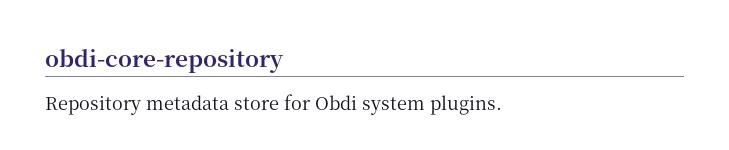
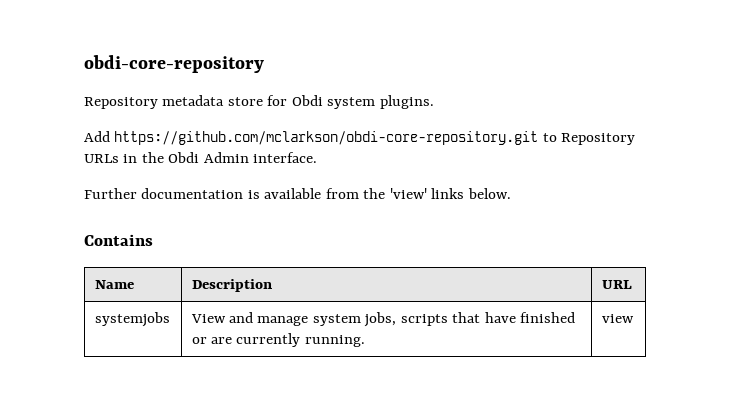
(502, 105) none -> [84,131,636,145] [84,152,318,163] [84,188,511,199] [84,234,153,246] [94,280,134,289] [191,279,272,292] [601,280,632,289] [94,312,170,327] [190,312,576,327] [191,333,365,347] [601,314,634,323] // Add https://github.com/mclarkson/obdi-core-repository.git to Repository URLs in the Obdi Admin interface. // Further documentation is available from the 'view' links below. // Contains // Name | Description | URL // systemjobs | View and manage system jobs, scripts that have finished or are currently running. | view

